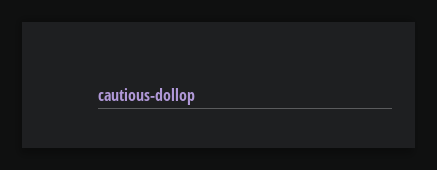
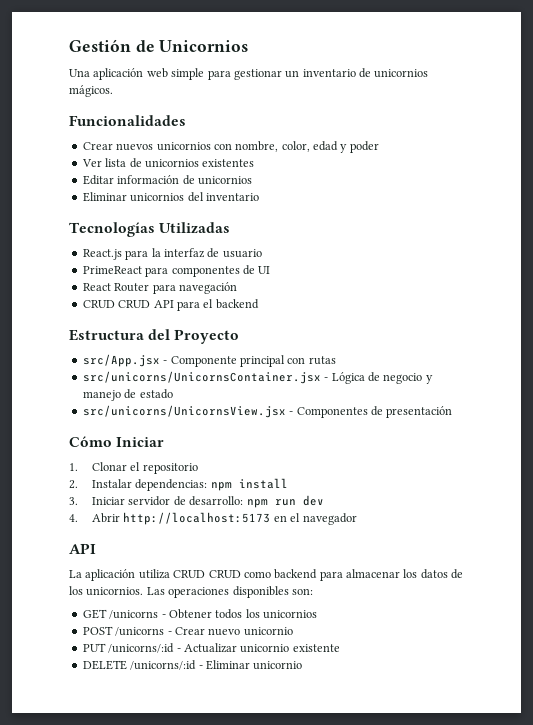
[98,88,195,105] cautious-dollop -> [69,39,249,52] [69,68,429,80] [69,85,113,97] [69,115,186,126] [82,141,379,153] [81,158,255,168] [82,175,252,185] [82,192,259,202] [69,222,231,237] [82,248,262,260] [82,265,271,277] [82,282,237,294] [82,299,259,311] [69,329,240,344] [82,354,336,367] [82,371,433,384] [82,389,173,401] [82,405,453,418] [69,436,165,447] [69,462,198,474] [69,478,288,491] [69,495,324,508] [69,512,357,525] [69,543,96,554] [69,569,464,581] [69,586,313,598] [82,609,317,619] [82,626,293,636] [82,643,340,653] [82,660,303,670] Gestión de Unicornios // Una aplicación web simple para gestionar un inventario de unicornios mágicos. // Funcionalidades // Crear nuevos unicornios con nombre, color, edad y poder // Ver lista de unicornios existentes // Editar información de unicornios // Eliminar unicornios del inventario // Tecnologías Utilizadas // React.js para la interfaz de usuario // PrimeReact para componentes de UI // React Router para navegación // CRUD CRUD API para el backend // Estructura del Proyecto // src/App.jsx - Componente principal con rutas // src/unicorns/UnicornsContainer.jsx - Lógica de negocio y manejo de estado // src/unicorns/UnicornsView.jsx - Componentes de presentación // Cómo Iniciar // 1. Clonar el repositorio // 2. Instalar dependencias: npm install // 3. Iniciar servidor de desarrollo: npm run dev // 4. Abrir http://localhost:5173 en el navegador // API // La aplicación utiliza CRUD CRUD como backend para almacenar los datos de los unicornios. Las operaciones disponibles son: // GET /unicorns - Obtener todos los unicornios // POST /unicorns - Crear nuevo unicornio // PUT /unicorns/:id - Actualizar unicornio existente // DELETE /unicorns/:id - Eliminar unicornio

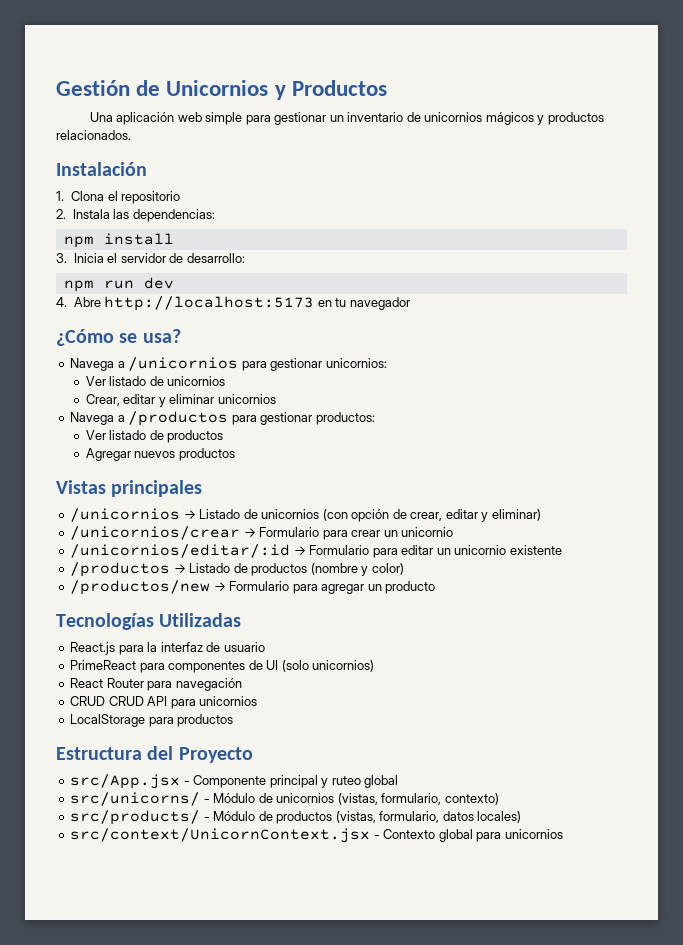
(249, 46) none -> [274,80,387,100] y Productos
[69,85,113,97] [69,115,186,126] [82,141,379,153] [81,158,255,168] [82,175,252,185] [82,192,259,202] mágicos. // Funcionalidades // Crear nuevos unicornios con nombre, color, edad y poder // Ver lista de unicornios existentes // Editar información de unicornios // Eliminar unicornios del inventario -> [485,112,604,125] [56,130,131,140] [56,162,147,176] [56,191,181,204] [56,209,215,222] [63,233,174,248] [56,253,245,263] [63,277,174,292] [56,296,410,311] [56,329,181,346] [70,357,387,371] [85,376,226,386] [85,394,276,407] [70,411,375,426] [85,430,224,443] [85,448,235,461] [56,480,203,497] [70,508,541,522] [70,526,454,540] [70,544,562,558] [70,562,404,577] [70,580,436,595] mágicos y productos relacionados. // Instalación // 1. Clona el repositorio // 2. Instala las dependencias: // npm install // 3. Inicia el servidor de desarrollo: // npm run dev // 4. Abre http://localhost:5173 en tu navegador // ¿Cómo se usa? // Navega a /unicornios para gestionar unicornios: // Ver listado de unicornios // Crear, editar y eliminar unicornios // Navega a /productos para gestionar productos: // Ver listado de productos // Agregar nuevos productos // Vistas principales // /unicornios → Listado de unicornios (con opción de crear, editar y eliminar) // /unicornios/crear → Formulario para crear un unicornio // /unicornios/editar/:id → Formulario para editar un unicornio existente // /productos → Listado de productos (nombre y color) // /productos/new → Formulario para agregar un producto
(271, 270) none -> [281,660,375,672] (solo unicornios)
[203,299,259,309] el backend -> [199,696,258,706] [70,714,234,727] unicornios // LocalStorage para productos
[287,356,336,365] [82,371,433,384] [82,389,173,401] [82,405,453,418] [69,436,165,447] [69,462,198,474] [69,478,288,491] [69,495,324,508] [69,512,357,525] [69,543,96,554] [69,569,464,581] [69,586,313,598] [82,609,317,619] [82,626,293,636] [82,643,340,653] [82,660,303,670] con rutas // src/unicorns/UnicornsContainer.jsx - Lógica de negocio y manejo de estado // src/unicorns/UnicornsView.jsx - Componentes de presentación // Cómo Iniciar // 1. Clonar el repositorio // 2. Instalar dependencias: npm install // 3. Iniciar servidor de desarrollo: npm run dev // 4. Abrir http://localhost:5173 en el navegador // API // La aplicación utiliza CRUD CRUD como backend para almacenar los datos de los unicornios. Las operaciones disponibles son: // GET /unicorns - Obtener todos los unicornios // POST /unicorns - Crear nuevo unicornio // PUT /unicorns/:id - Actualizar unicornio existente // DELETE /unicorns/:id - Eliminar unicornio -> [321,775,399,788] [70,792,499,806] [70,810,522,825] [70,828,563,843] y ruteo global // src/unicorns/ - Módulo de unicornios (vistas, formulario, contexto) // src/products/ - Módulo de productos (vistas, formulario, datos locales) // src/context/UnicornContext.jsx - Contexto global para unicornios

